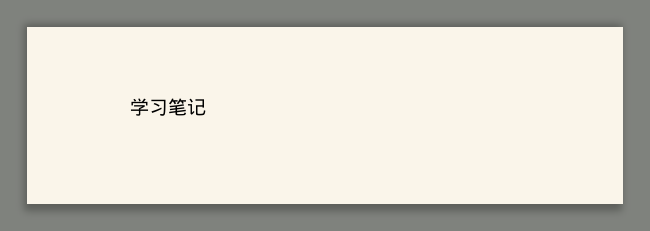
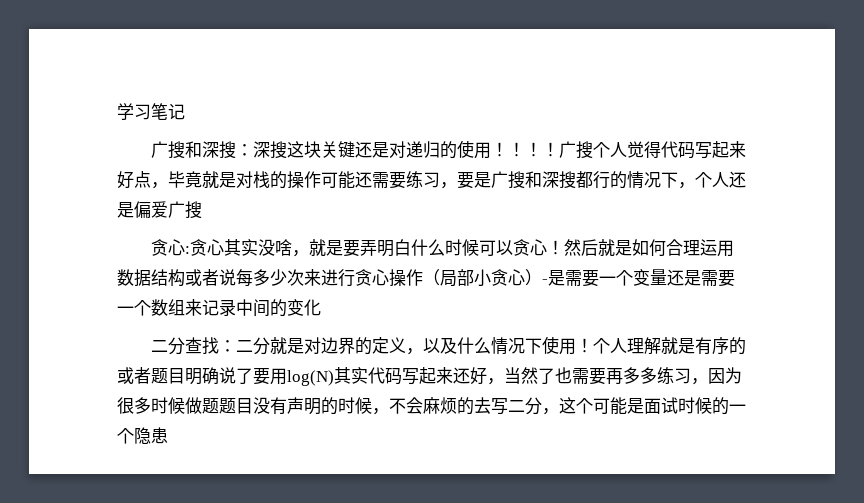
(206, 107) none -> [151,140,747,159] [117,171,746,189] [117,201,202,219] [151,239,735,257] [117,269,735,287] [117,299,321,317] [151,336,747,355] [117,367,742,386] [117,397,746,415] [117,427,168,444] // 广搜和深搜：深搜这块关键还是对递归的使用！！！！广搜个人觉得代码写起来好点，毕竟就是对栈的操作可能还需要练习，要是广搜和深搜都行的情况下，个人还是偏爱广搜 // 贪心:贪心其实没啥，就是要弄明白什么时候可以贪心！然后就是如何合理运用数据结构或者说每多少次来进行贪心操作（局部小贪心）-是需要一个变量还是需要一个数组来记录中间的变化 // 二分查找：二分就是对边界的定义，以及什么情况下使用！个人理解就是有序的或者题目明确说了要用log(N)其实代码写起来还好，当然了也需要再多多练习，因为很多时候做题题目没有声明的时候，不会麻烦的去写二分，这个可能是面试时候的一个隐患

